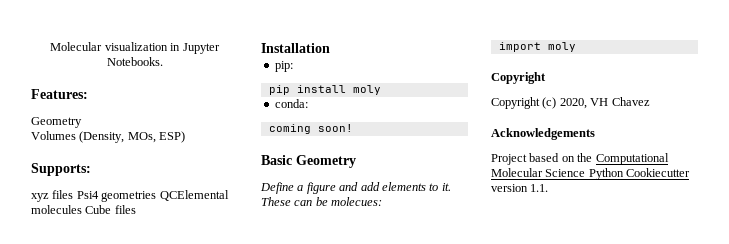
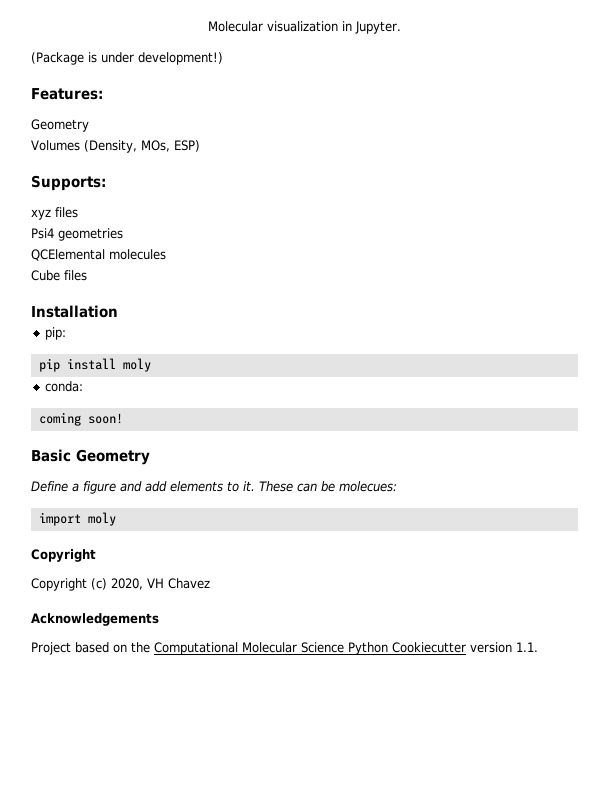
[182,43,220,54] [106,57,163,66] Jupyter Notebooks. -> [355,21,402,34] [31,52,223,65] Jupyter. // (Package is under development!)
(74, 194) none -> (78, 212) //
(157, 196) none -> (123, 234) //
(82, 209) none -> (166, 254) //

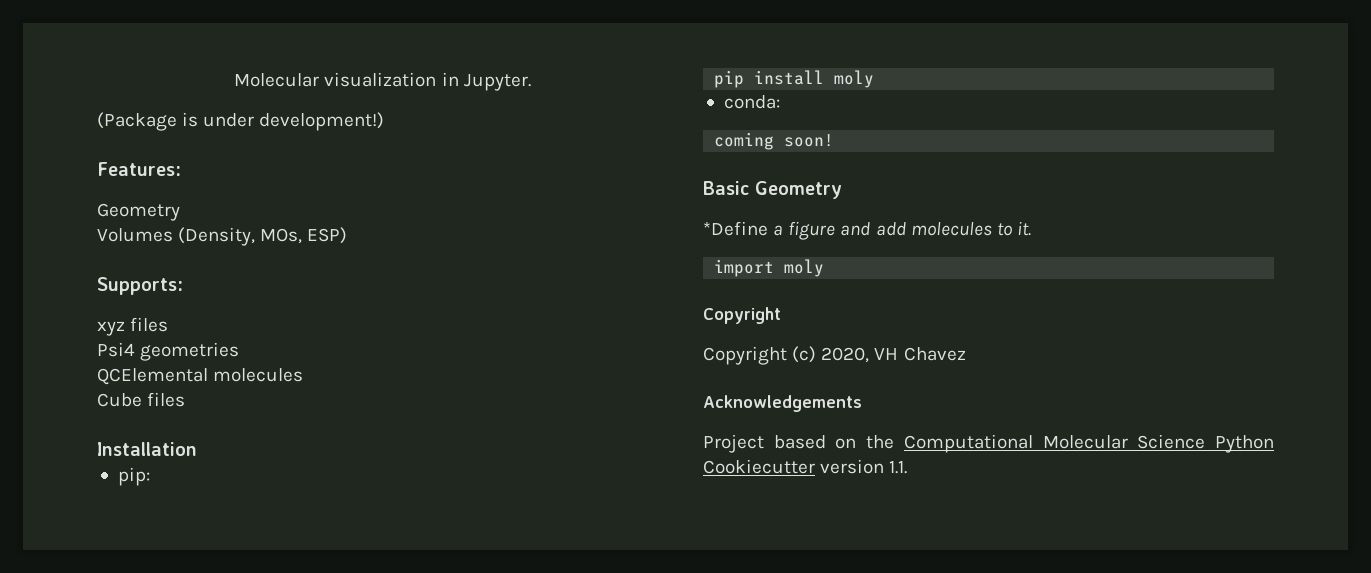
[31,481,68,492] Define -> [703,221,768,236] *Define
[170,481,223,492] elements -> [910,222,992,236] molecules
[259,481,397,492] These can be molecues: -> (1031, 228) none

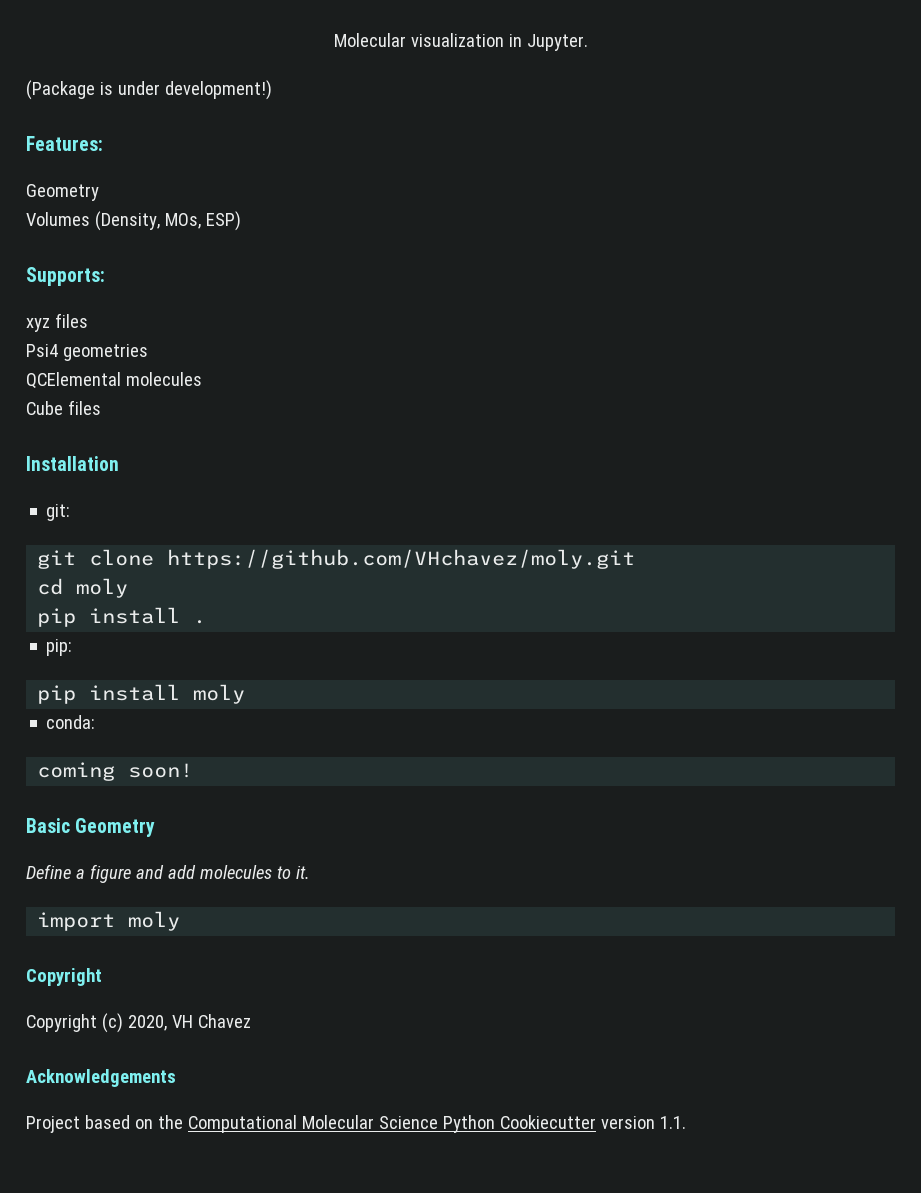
(197, 449) none -> [46,504,71,521] [37,549,636,569] [37,578,129,598] [37,607,207,627] // git: // git clone https://github.com/VHchavez/moly.git // cd moly // pip install .
[703,221,768,236] *Define -> [26,864,71,879] Define

